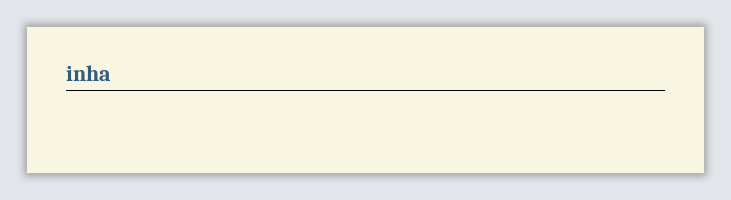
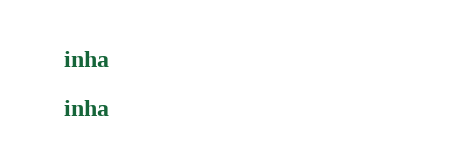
[66,65,111,81] inha -> [64,51,109,67] [64,100,109,116] inha // inha

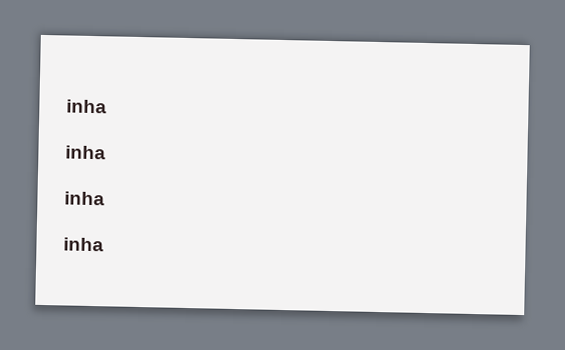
[64,51,109,67] [64,100,109,116] inha // inha -> [66,99,107,114] [65,145,106,160] [64,191,105,206] [63,237,104,252] inha // inha // inha // inha

